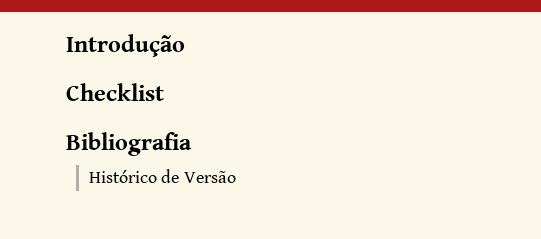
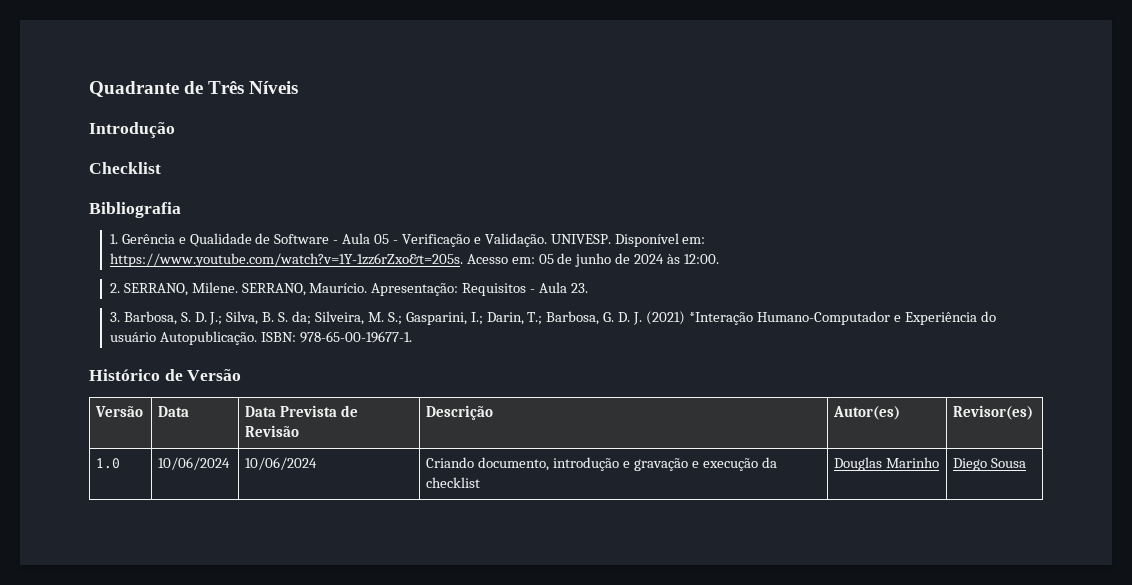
(66, 45) none -> [89,81,299,97] Quadrante de Três Níveis //
[88,169,237,183] Histórico de Versão -> [109,233,706,247] [109,253,720,267] [109,282,589,296] [109,311,996,325] [109,331,412,345] [89,369,242,381] [95,406,144,417] [158,406,190,417] [245,405,359,417] [245,425,300,437] [426,405,494,420] [833,406,901,420] [953,405,1034,420] [96,458,121,469] [158,457,231,470] [245,457,318,470] [426,457,777,471] [426,477,481,488] [834,457,940,471] [953,458,1027,471] 1. Gerência e Qualidade de Software - Aula 05 - Verificação e Validação. UNIVESP. Disponível em: https://www.youtube.com/watch?v=1Y-1zz6rZxo&t=205s. Acesso em: 05 de junho de 2024 às 12:00. // 2. SERRANO, Milene. SERRANO, Maurício. Apresentação: Requisitos - Aula 23. // 3. Barbosa, S. D. J.; Silva, B. S. da; Silveira, M. S.; Gasparini, I.; Darin, T.; Barbosa, G. D. J. (2021) *Interação Humano-Computador e Experiência do usuário Autopublicação. ISBN: 978-65-00-19677-1. // Histórico de Versão // Versão | Data | Data Prevista de Revisão | Descrição | Autor(es) | Revisor(es) // 1.0 | 10/06/2024 | 10/06/2024 | Criando documento, introdução e gravação e execução da checklist | Douglas Marinho | Diego Sousa

